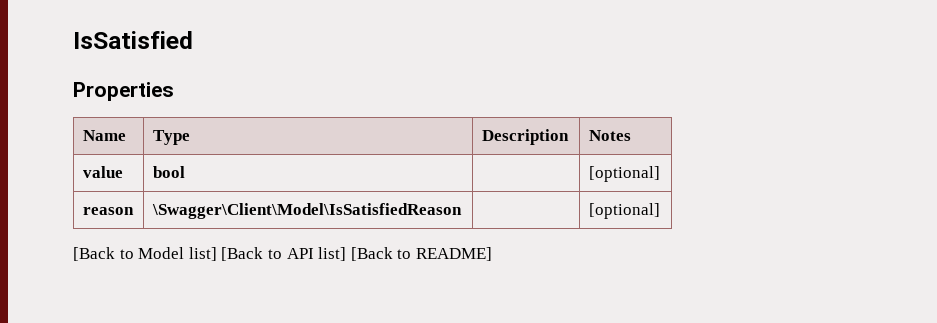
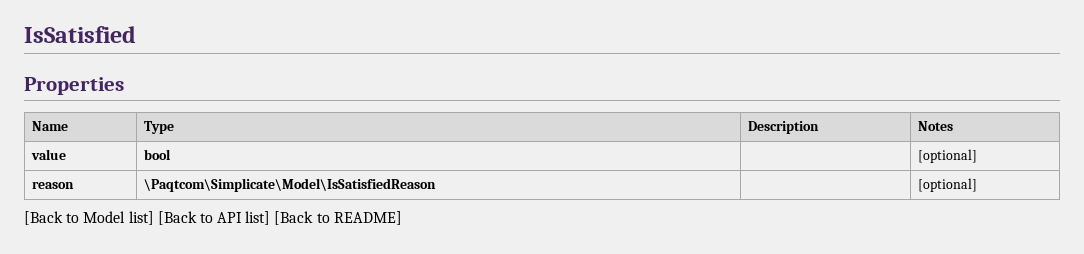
[151,203,462,219] \Swagger\Client\Model\IsSatisfiedReason -> [143,178,436,192] \Paqtcom\Simplicate\Model\IsSatisfiedReason

